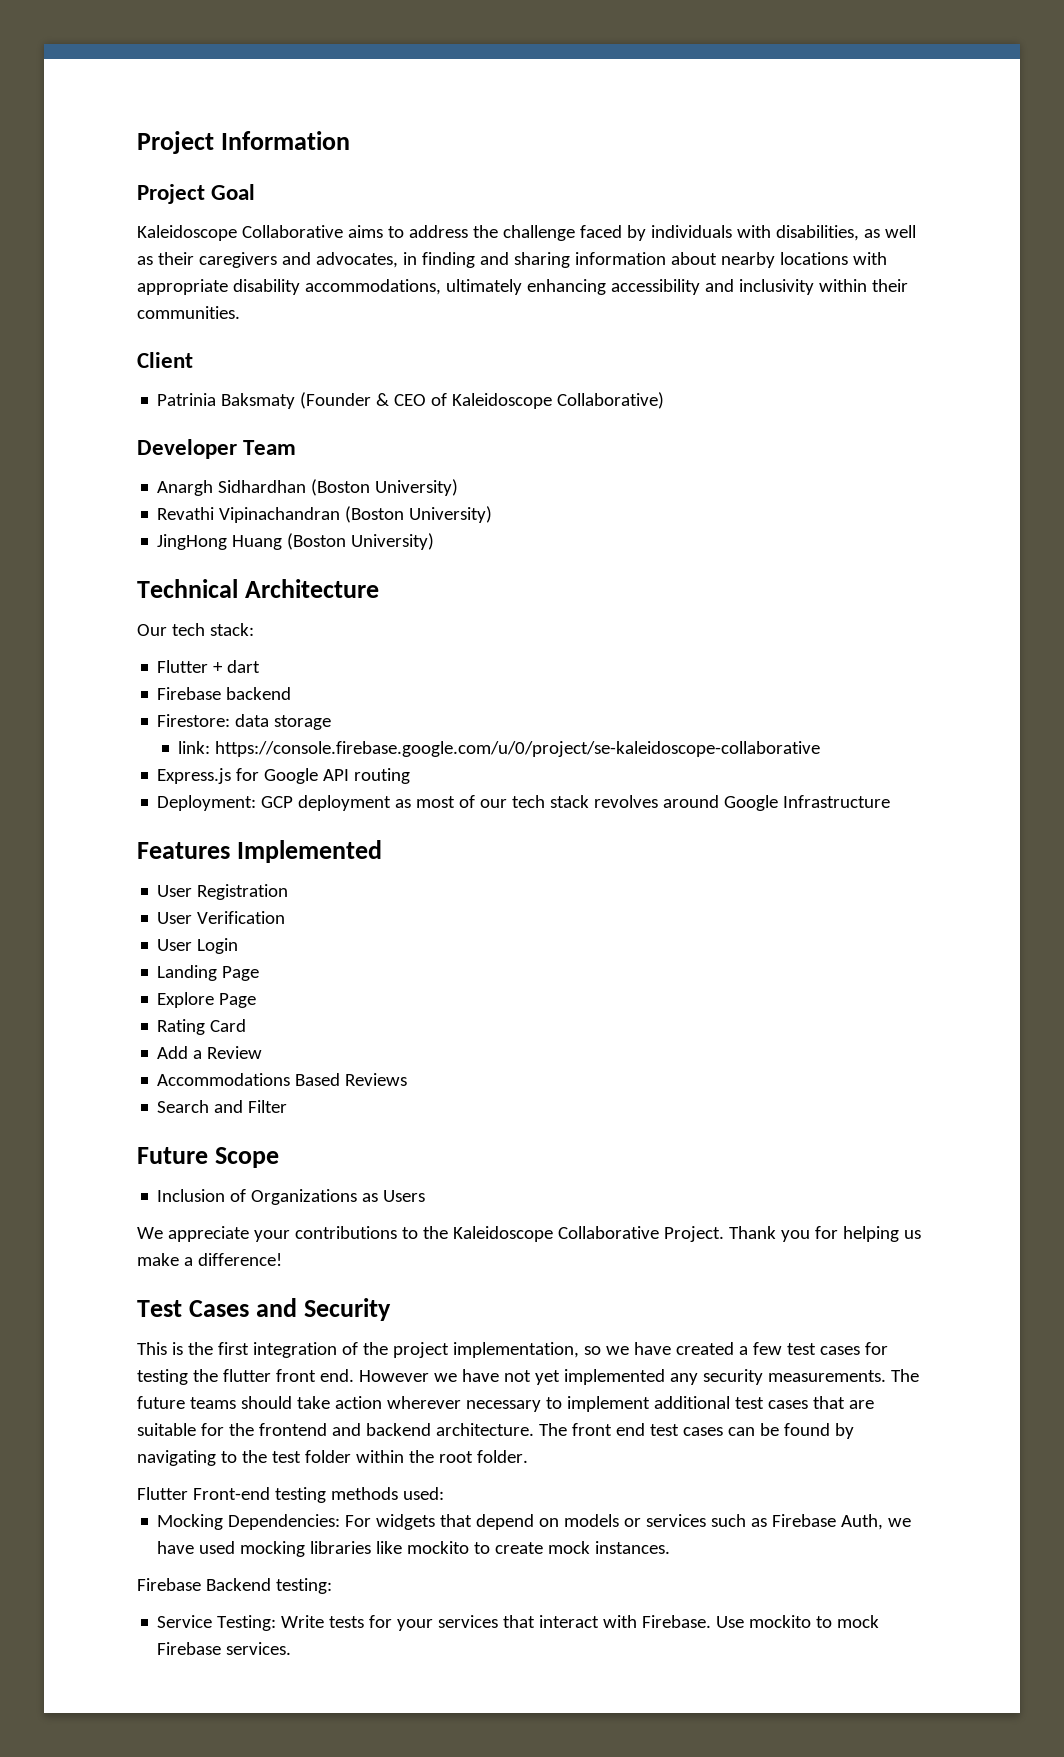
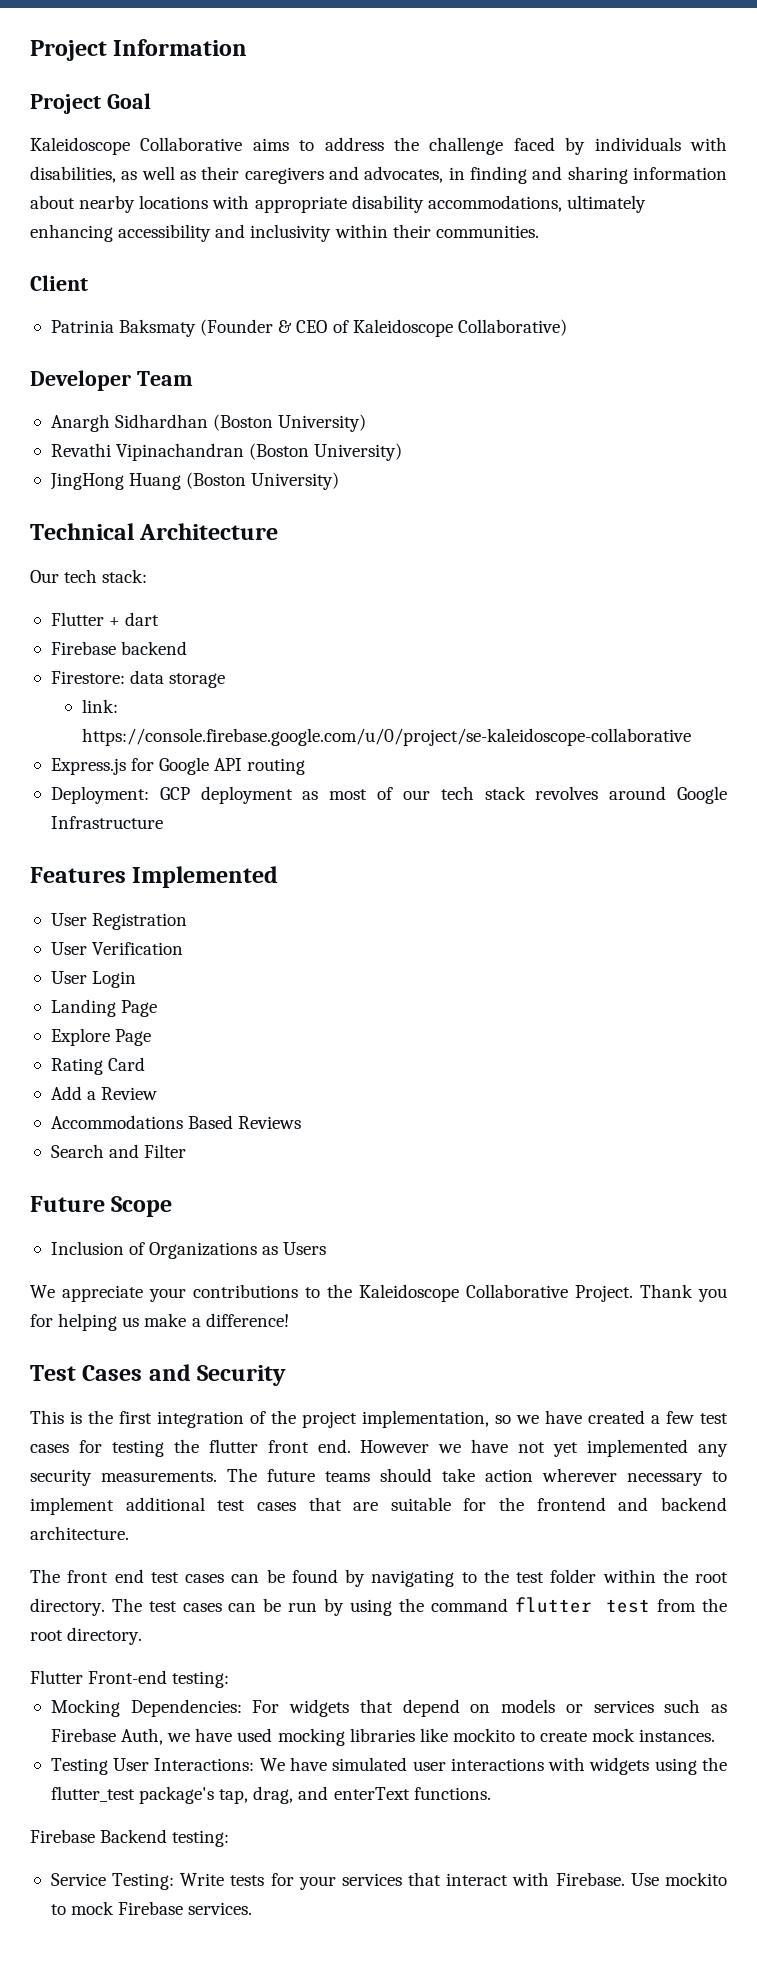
(534, 1429) none -> (129, 1533) //
[476,1450,528,1463] folder. -> [30,1597,727,1616] [30,1627,143,1645] directory. The test cases can be run by using the command flutter test from the root directory.
[274,1487,444,1503] testing methods used: -> [172,1671,230,1688] testing:
(671, 1547) none -> [50,1757,727,1775] [50,1786,491,1804] // Testing User Interactions: We have simulated user interactions with widgets using the flutter_test package's tap, drag, and enterText functions.

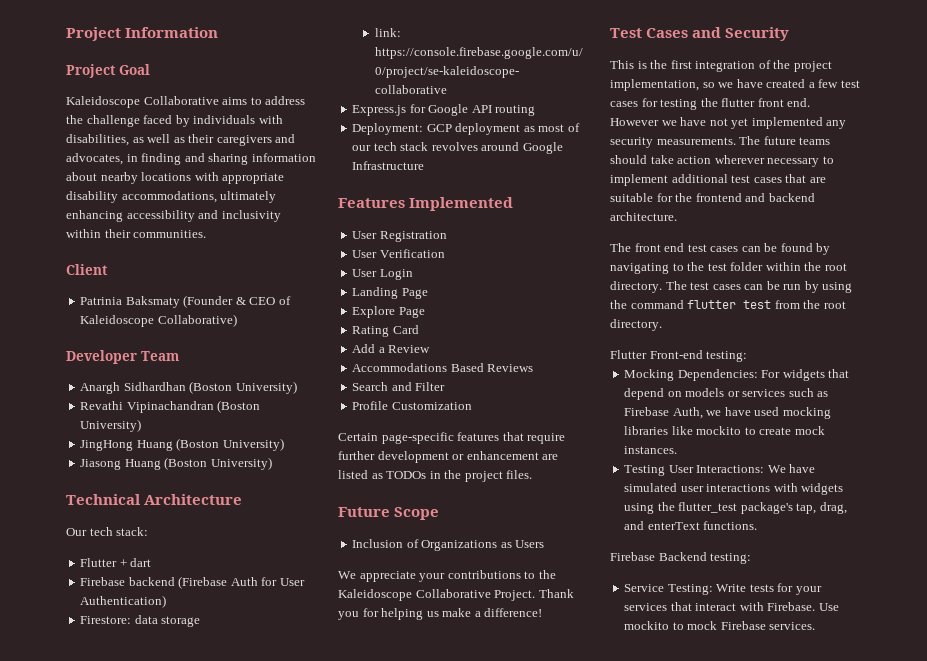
(340, 481) none -> [80,457,272,470] // Jiasong Huang (Boston University)
(188, 648) none -> [178,576,305,589] [80,595,167,608] (Firebase Auth for User Authentication)
(187, 1151) none -> [352,401,472,410] [338,432,566,444] [338,451,559,463] [338,470,533,482] // Profile Customization // Certain page-specific features that require further development or enhancement are listed as TODOs in the project files.

